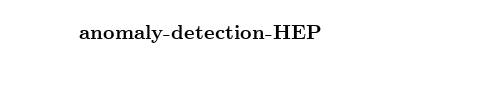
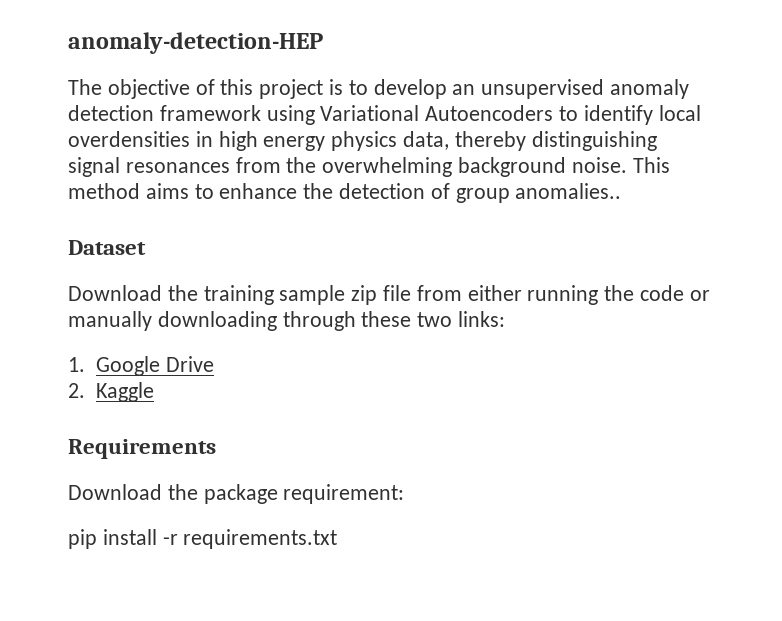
(322, 34) none -> [68,79,690,99] [68,105,701,125] [68,131,657,151] [68,157,670,177] [68,183,622,203] [68,240,146,255] [68,285,710,305] [68,311,506,331] [68,356,215,376] [68,382,155,402] [68,439,216,459] [68,484,405,504] [68,529,338,549] // The objective of this project is to develop an unsupervised anomaly detection framework using Variational Autoencoders to identify local overdensities in high energy physics data, thereby distinguishing signal resonances from the overwhelming background noise. This method aims to enhance the detection of group anomalies.. // Dataset // Download the training sample zip file from either running the code or manually downloading through these two links: // 1. Google Drive // 2. Kaggle // Requirements // Download the package requirement: // pip install -r requirements.txt

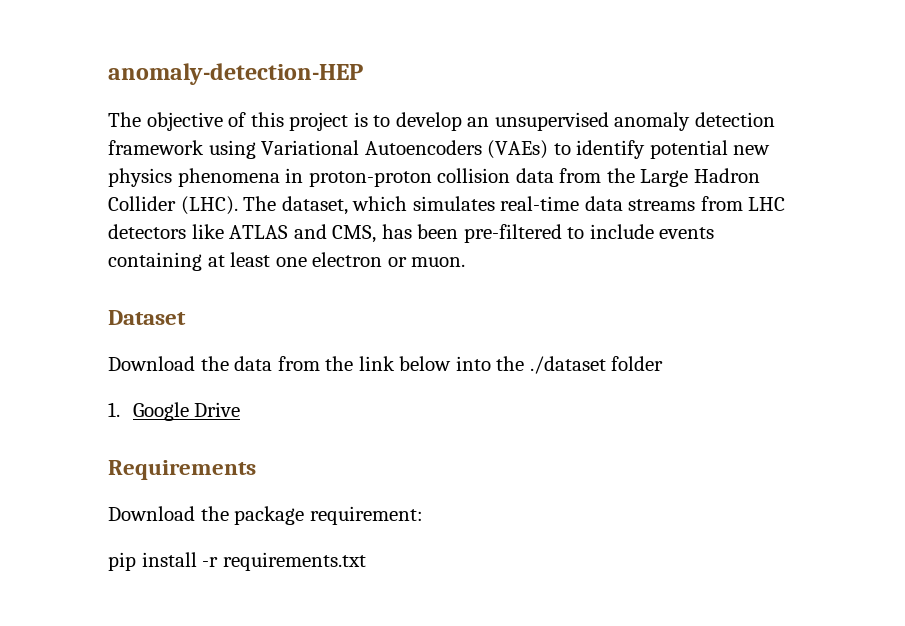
(554, 113) none -> [487,140,549,159] (VAEs)
[658,105,701,121] [68,131,657,151] [68,157,670,177] [68,183,622,203] [68,240,146,255] [68,285,710,305] [68,311,506,331] local overdensities in high energy physics data, thereby distinguishing signal resonances from the overwhelming background noise. This method aims to enhance the detection of group anomalies.. // Dataset // Download the training sample zip file from either running the code or manually downloading through these two links: -> [649,140,771,159] [108,168,760,187] [108,196,786,215] [108,224,715,243] [108,252,466,271] [108,310,186,325] [108,356,664,374] potential new physics phenomena in proton-proton collision data from the Large Hadron Collider (LHC). The dataset, which simulates real-time data streams from LHC detectors like ATLAS and CMS, has been pre-filtered to include events containing at least one electron or muon. // Dataset // Download the data from the link below into the ./dataset folder
[68,382,155,402] // 2. Kaggle -> (241, 409) none

